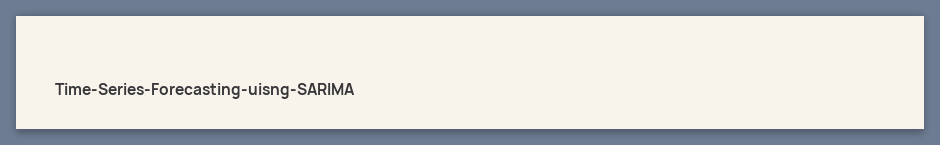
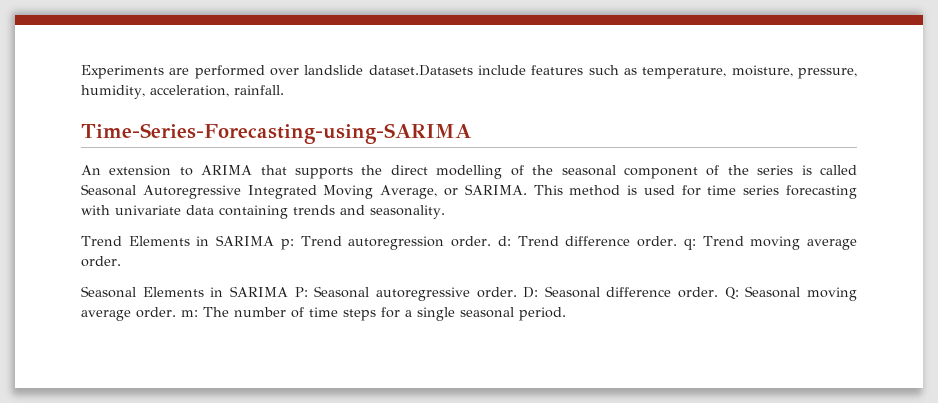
[55,83,355,99] Time-Series-Forecasting-uisng-SARIMA -> [81,65,858,79] [81,85,284,99] [81,123,471,144] [81,165,857,179] [81,184,857,199] [81,205,445,219] [81,235,857,250] [81,256,121,267] [81,286,857,301] [81,307,566,321] Experiments are performed over landslide dataset.Datasets include features such as temperature, moisture, pressure, humidity, acceleration, rainfall. // Time-Series-Forecasting-using-SARIMA // An extension to ARIMA that supports the direct modelling of the seasonal component of the series is called Seasonal Autoregressive Integrated Moving Average, or SARIMA. This method is used for time series forecasting with univariate data containing trends and seasonality. // Trend Elements in SARIMA p: Trend autoregression order. d: Trend difference order. q: Trend moving average order. // Seasonal Elements in SARIMA P: Seasonal autoregressive order. D: Seasonal difference order. Q: Seasonal moving average order. m: The number of time steps for a single seasonal period.

